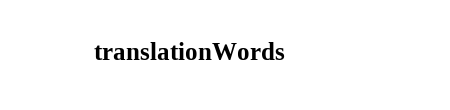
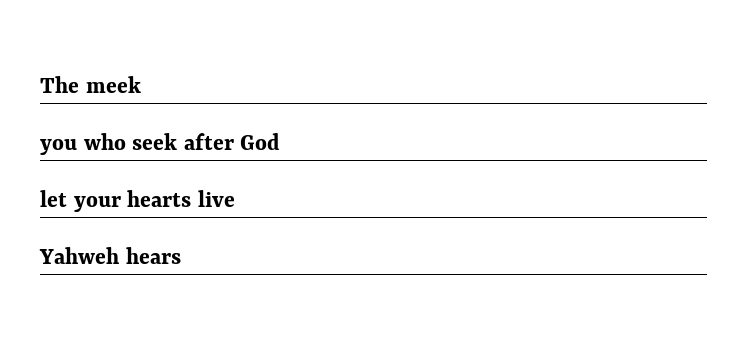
[94,42,285,60] translationWords -> [40,76,141,93] [40,133,281,155] [40,190,235,212] [39,247,181,264] The meek // you who seek after God // let your hearts live // Yahweh hears

